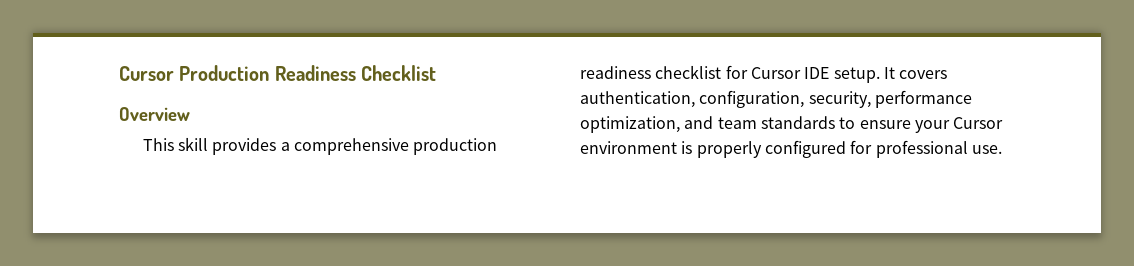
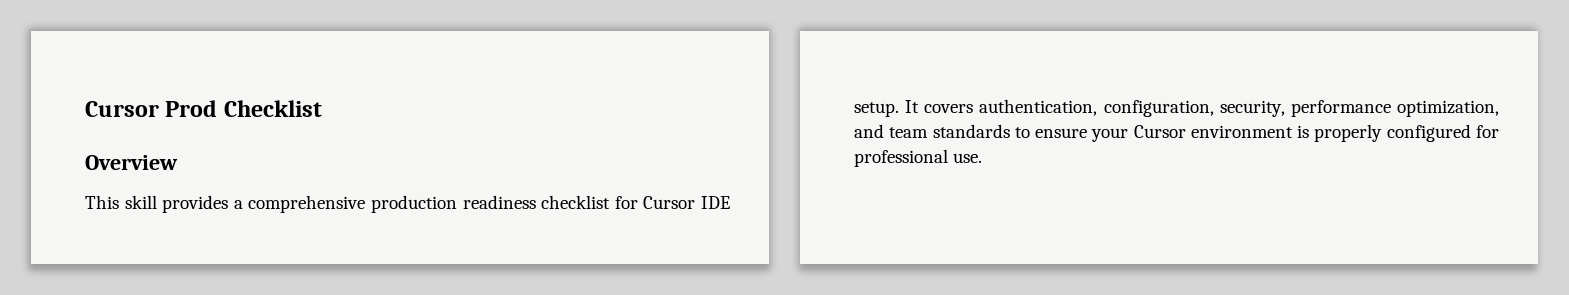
[119,65,356,81] Cursor Production Readiness -> [85,100,218,117] Cursor Prod

